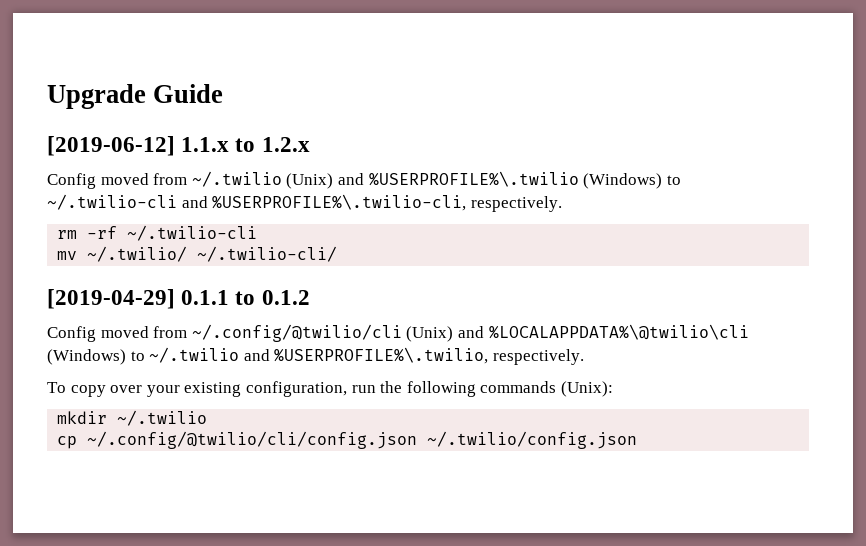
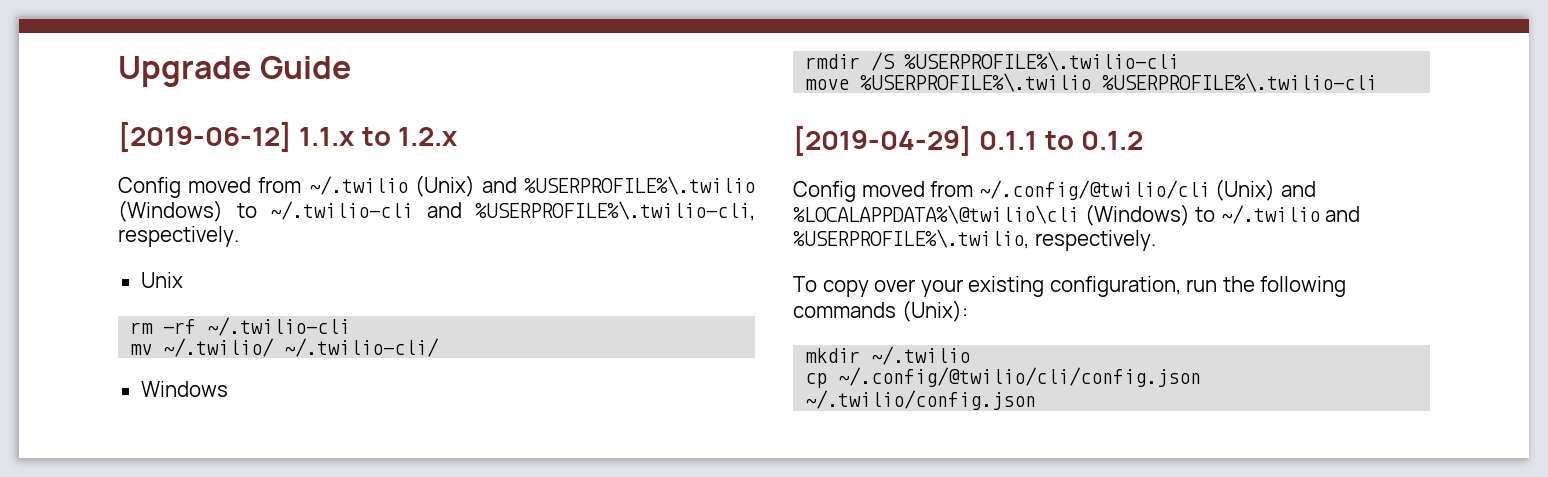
(562, 204) none -> [140,272,183,288] // Unix
(338, 254) none -> [140,381,228,397] [805,52,1180,71] [805,73,1378,92] // Windows // rmdir /S %USERPROFILE%\.twilio-cli // move %USERPROFILE%\.twilio %USERPROFILE%\.twilio-cli

